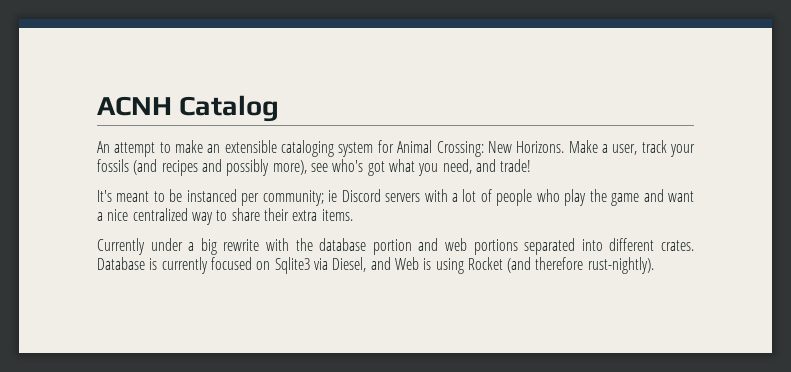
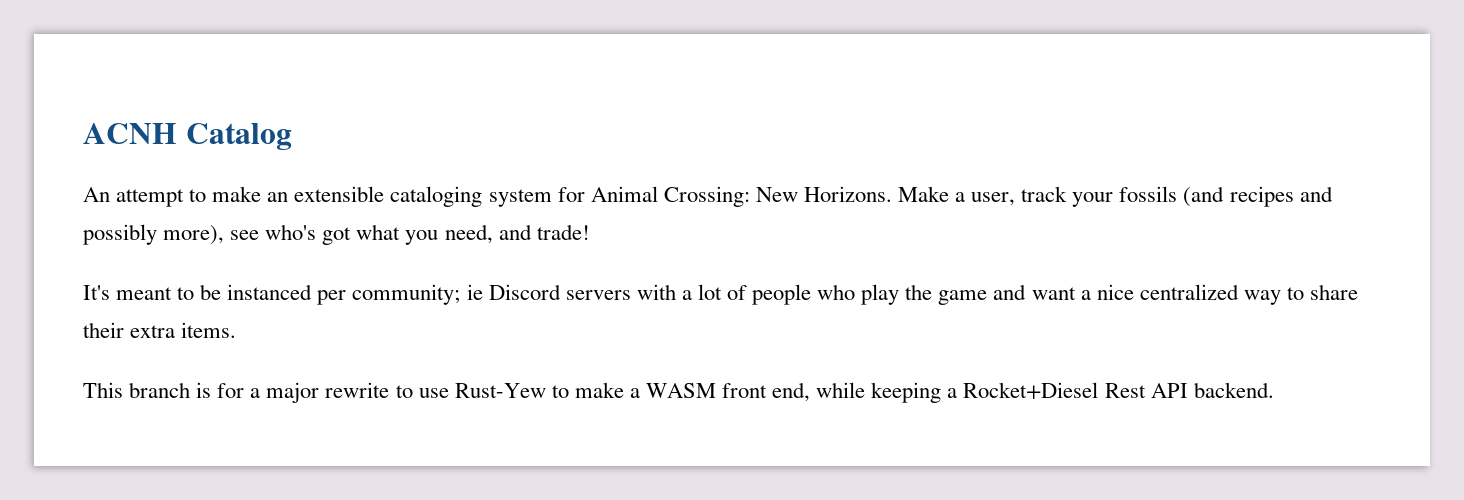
[97,238,695,255] [97,257,654,274] Currently under a big rewrite with the database portion and web portions separated into different crates. Database is currently focused on Sqlite3 via Diesel, and Web is using Rocket (and therefore rust-nightly). -> [83,382,1274,403] This branch is for a major rewrite to use Rust-Yew to make a WASM front end, while keeping a Rocket+Diesel Rest API backend.

